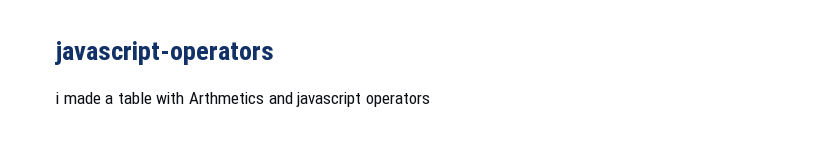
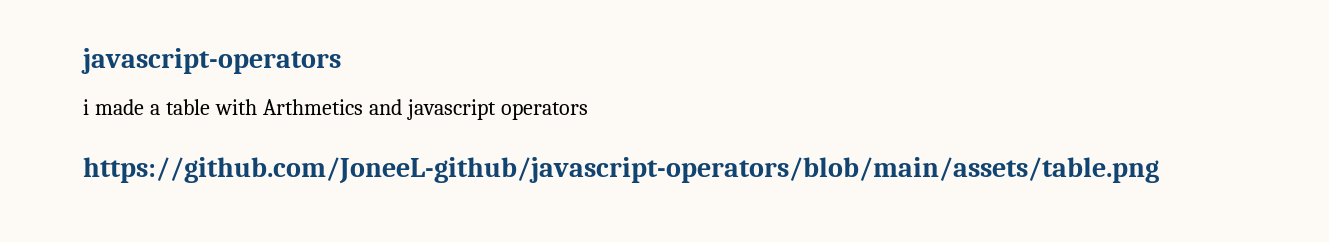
(430, 100) none -> [83,157,1159,184] // https://github.com/JoneeL-github/javascript-operators/blob/main/assets/table.png

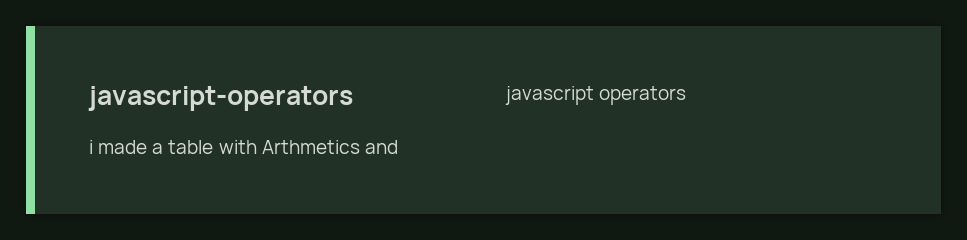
[83,157,1159,184] // https://github.com/JoneeL-github/javascript-operators/blob/main/assets/table.png -> (687, 95) none

